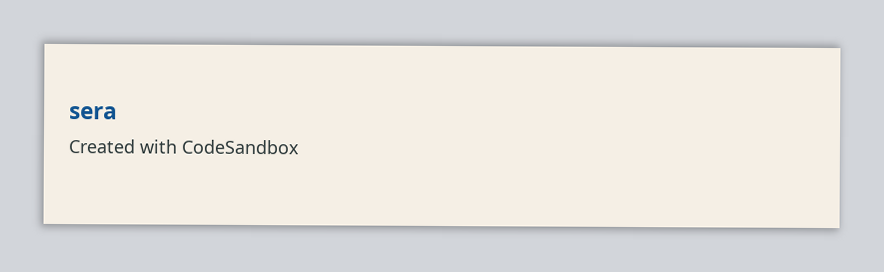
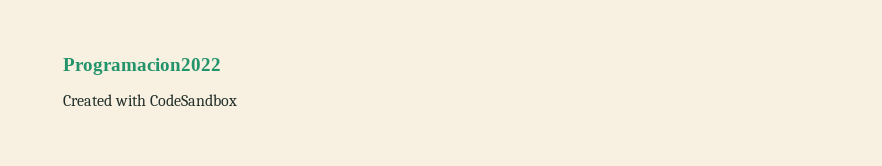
[69,106,118,120] sera -> [63,58,221,75] Programacion2022

